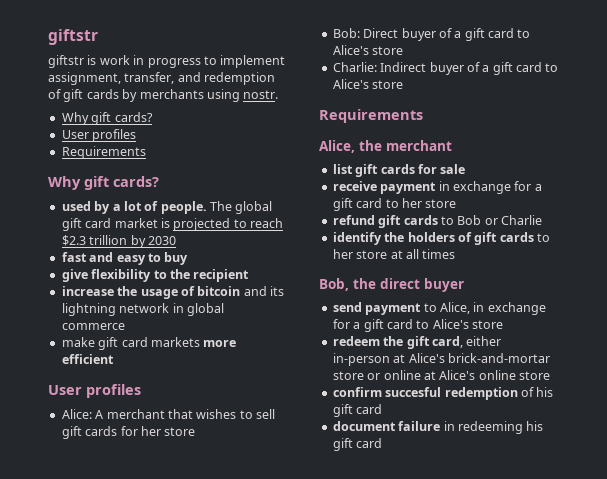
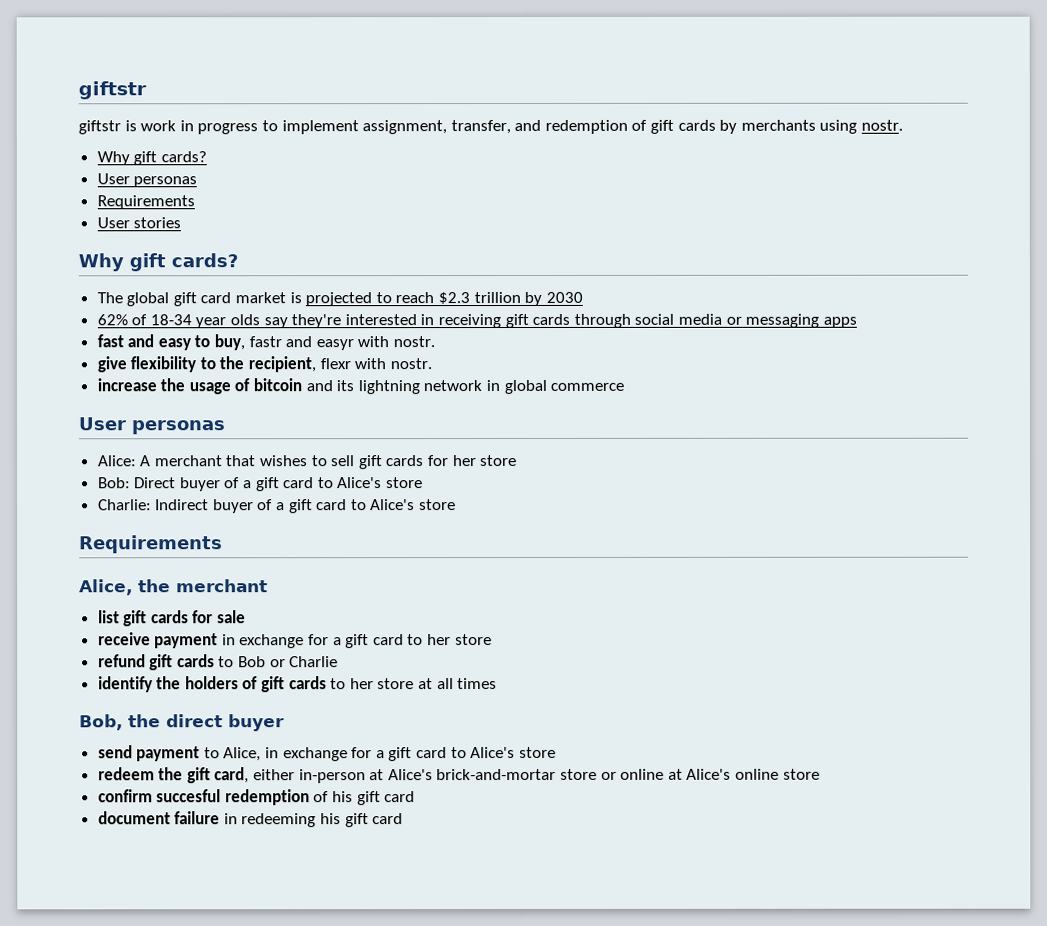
[92,129,137,142] [61,146,146,159] [48,176,159,190] [61,201,207,214] profiles // Requirements // Why gift cards? // used by a lot of people. -> [133,176,198,188] [96,195,195,210] [96,217,182,229] [78,253,238,272] personas // Requirements // User stories // Why gift cards? //
[61,252,189,265] fast and easy to buy -> [96,313,857,329] [96,334,436,351] 62% of 18-34 year olds say they're interested in receiving gift cards through social media or messaging apps // fast and easy to buy, fastr and easyr with nostr.
[193,269,250,282] recipient -> [248,356,432,373] recipient, flexr with nostr.
[61,337,237,350] [61,354,114,364] [48,384,141,398] // make gift card markets more efficient // User profiles -> [78,417,225,435] // User personas

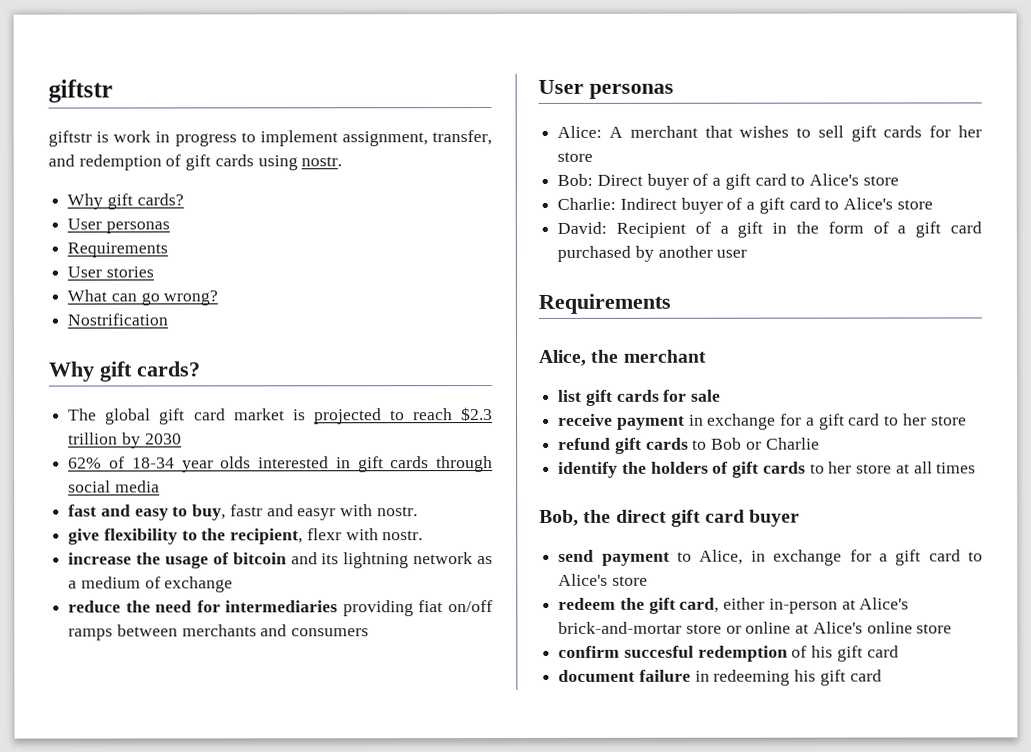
[719,119,816,134] by merchants -> (254, 160) none
(182, 223) none -> [67,289,219,306] [67,313,169,326] // What can go wrong? // Nostrification
[263,314,342,329] say they're -> (252, 462) none
[438,314,502,329] receiving -> (351, 463) none
[725,313,857,328] or messaging apps -> (160, 486) none
[486,379,625,395] in global commerce -> [476,556,493,565] [68,576,234,593] [68,600,493,617] [68,624,370,641] as a medium of exchange // reduce the need for intermediaries providing fiat on/off ramps between merchants and consumers
(457, 505) none -> [557,221,982,238] [557,245,748,262] // David: Recipient of a gift in the form of a gift card purchased by another user
(223, 721) none -> [670,509,746,527] gift card

